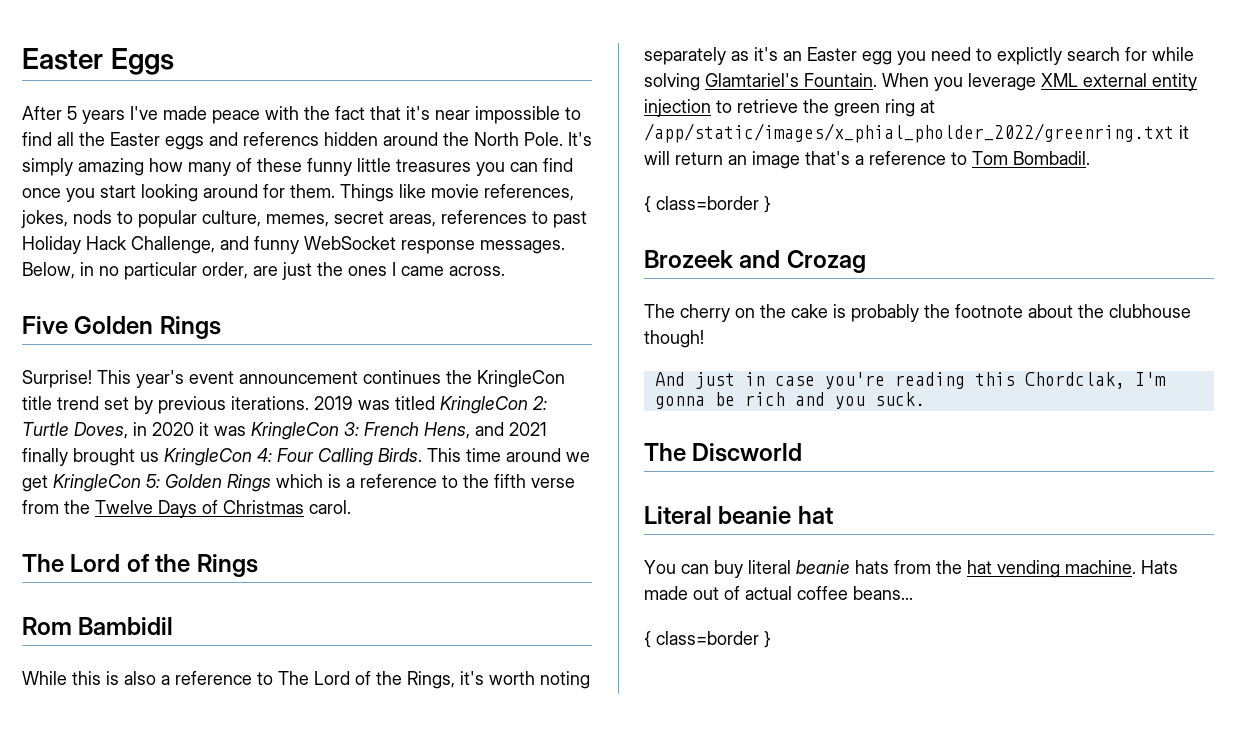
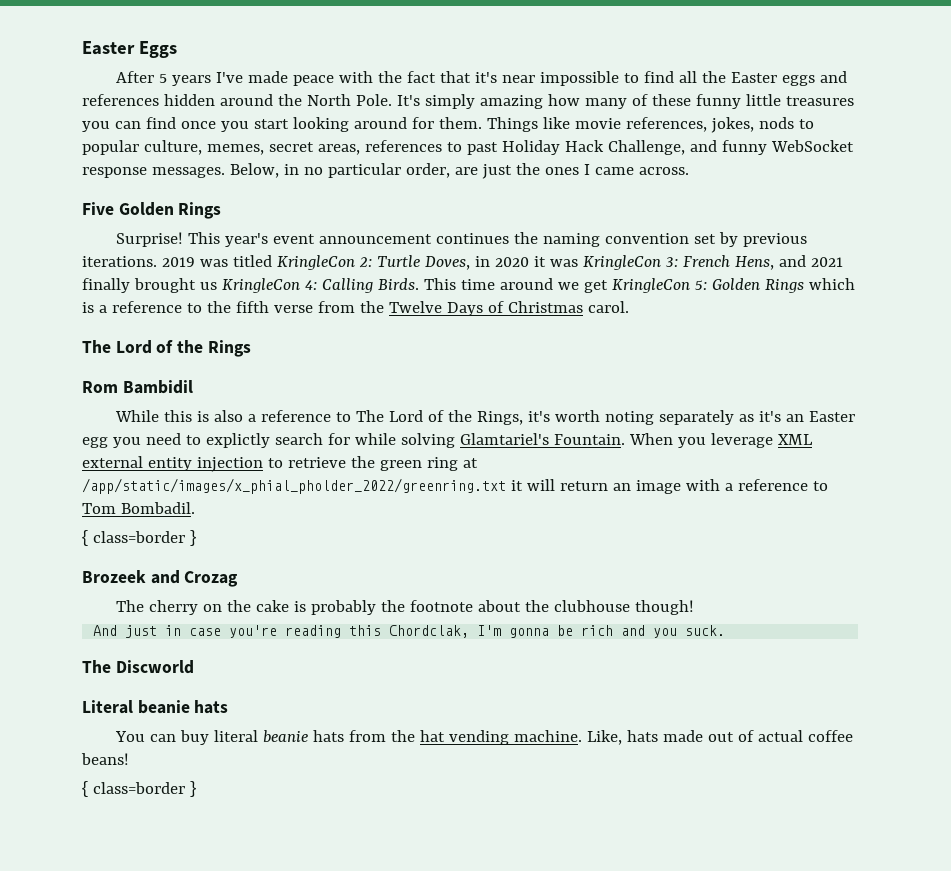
[243,132,319,146] referencs -> [82,94,159,106] references
[477,370,565,388] [22,396,99,410] KringleCon title trend -> [543,233,690,247] naming convention
[277,448,314,462] Four -> (317, 285) none
[805,151,850,165] that's -> [685,479,720,491] with
[797,506,833,524] hat -> [194,700,229,714] hats
[1141,560,1178,574] Hats -> [587,730,659,745] Like, hats
[853,586,913,600] beans... -> [81,753,129,765] beans!

